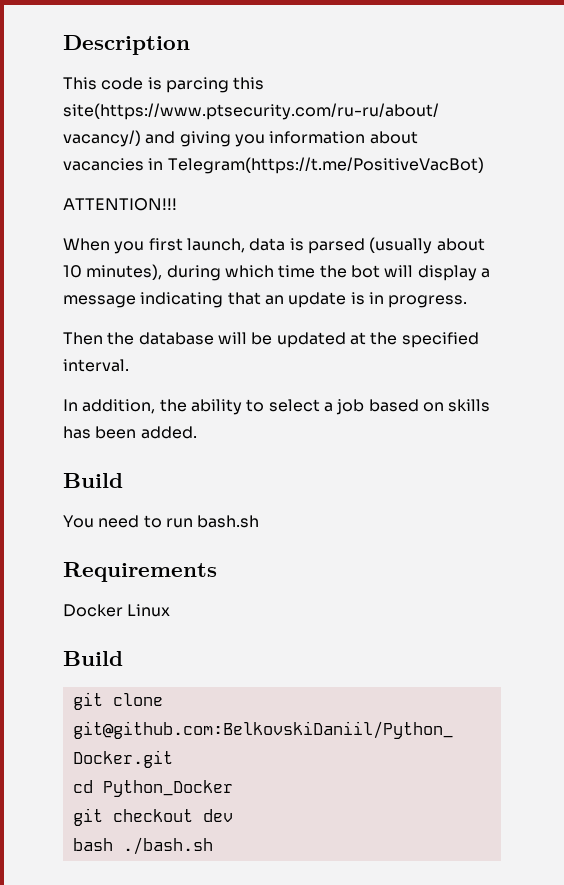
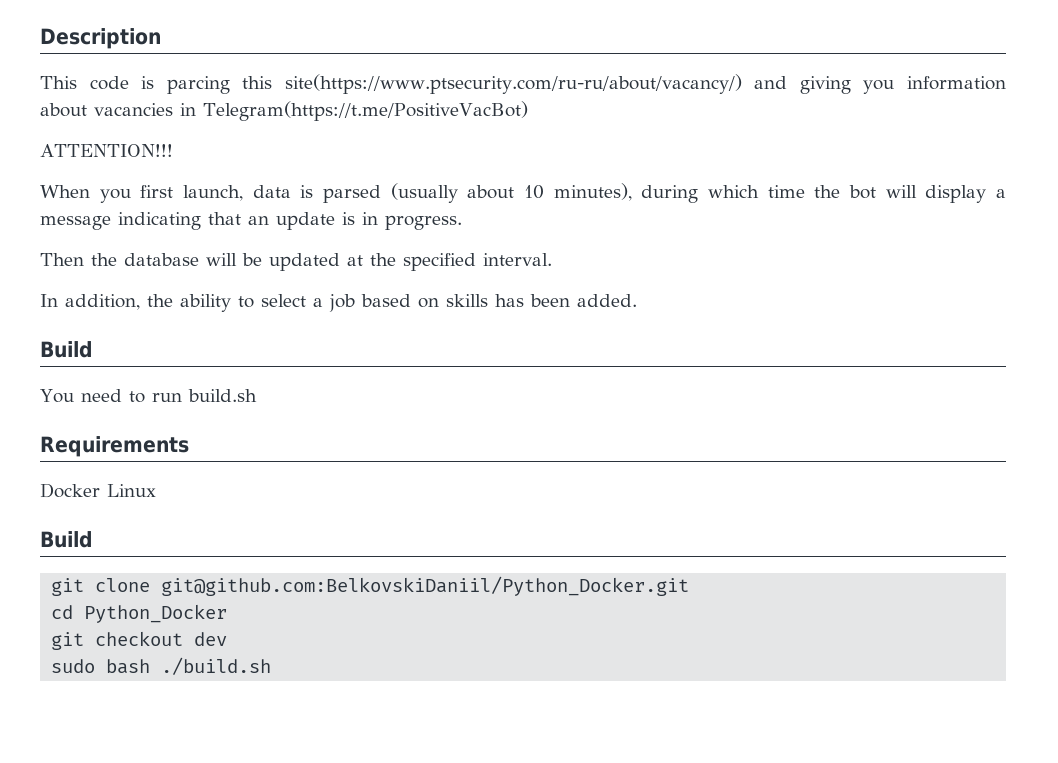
[197,515,260,528] bash.sh -> [187,389,257,402] build.sh
[72,837,213,855] bash ./bash.sh -> [51,657,272,675] sudo bash ./build.sh

